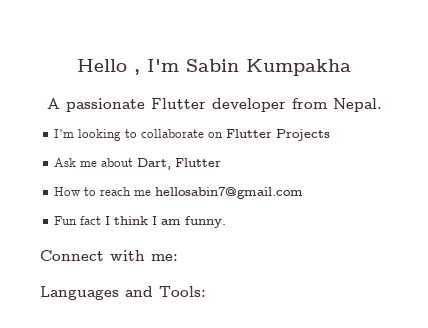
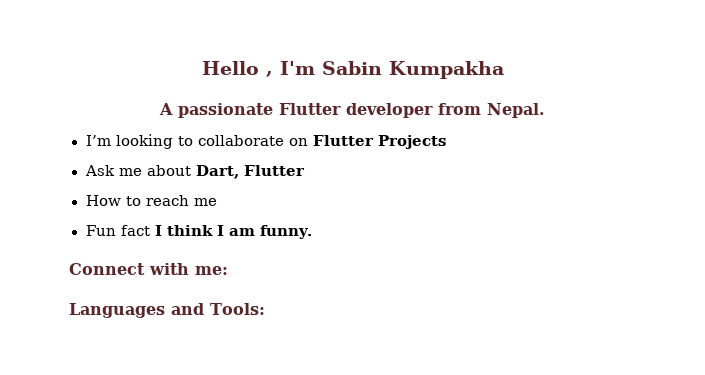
[155,187,304,199] hellosabin7@gmail.com -> (217, 202) none

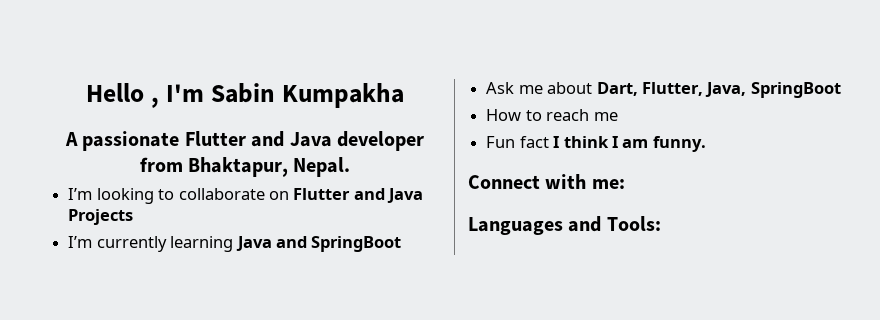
(341, 109) none -> [251,131,332,147] and Java
(481, 109) none -> [188,157,288,177] Bhaktapur,
(374, 140) none -> [353,188,424,203] and Java
(446, 142) none -> [68,236,402,252] // I’m currently learning Java and SpringBoot
[243,165,305,176] Flutter -> [641,82,841,98] Flutter, Java, SpringBoot

